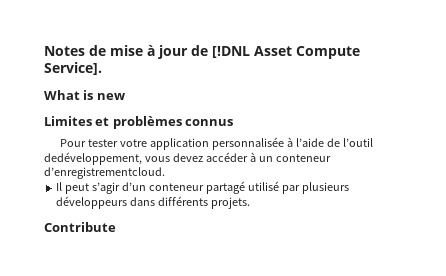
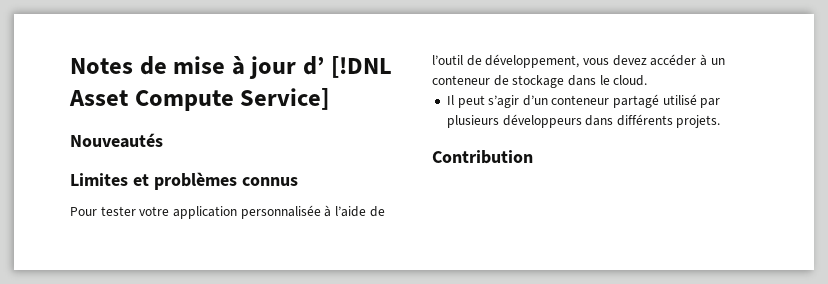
[191,45,208,56] de -> [303,56,325,75] d’
[44,62,102,75] [44,90,125,100] Service]. // What is new -> [240,88,330,110] [70,133,163,148] Service] // Nouveautés
[44,152,142,165] dedéveloppement, -> [466,54,580,68] de développement,
[44,167,165,179] d’enregistrementcloud. -> [493,75,648,88] de stockage dans le cloud.
[44,222,116,232] Contribute -> [432,150,533,164] Contribution

